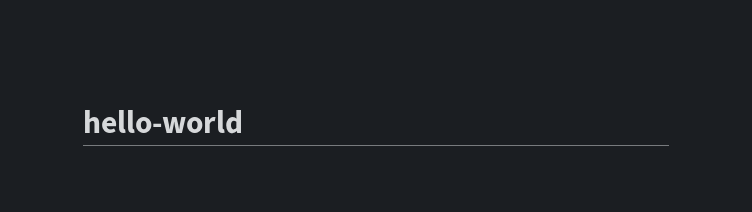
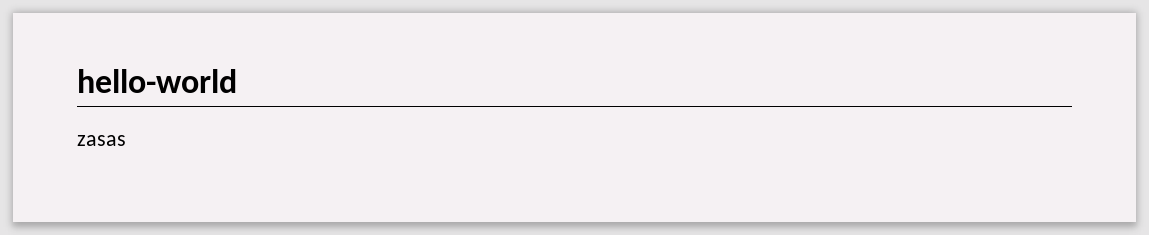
(243, 122) none -> [77,135,126,146] // zasas

